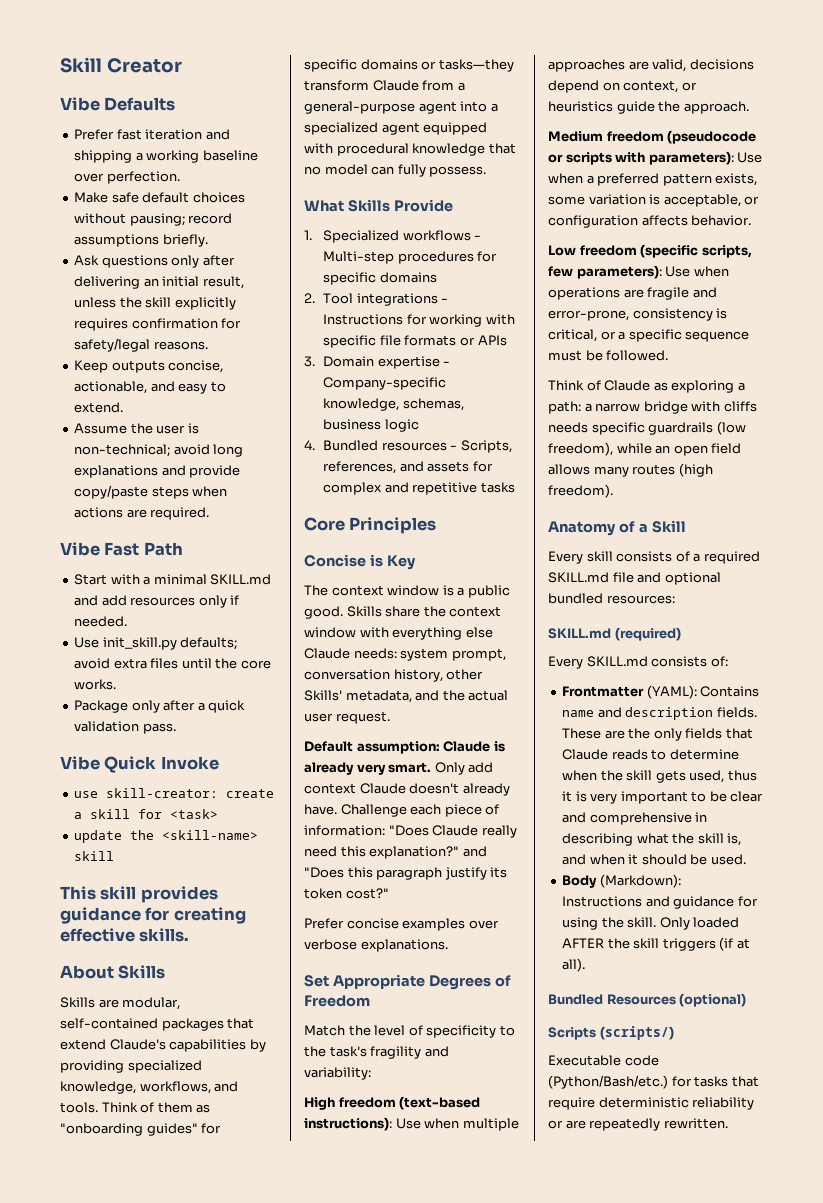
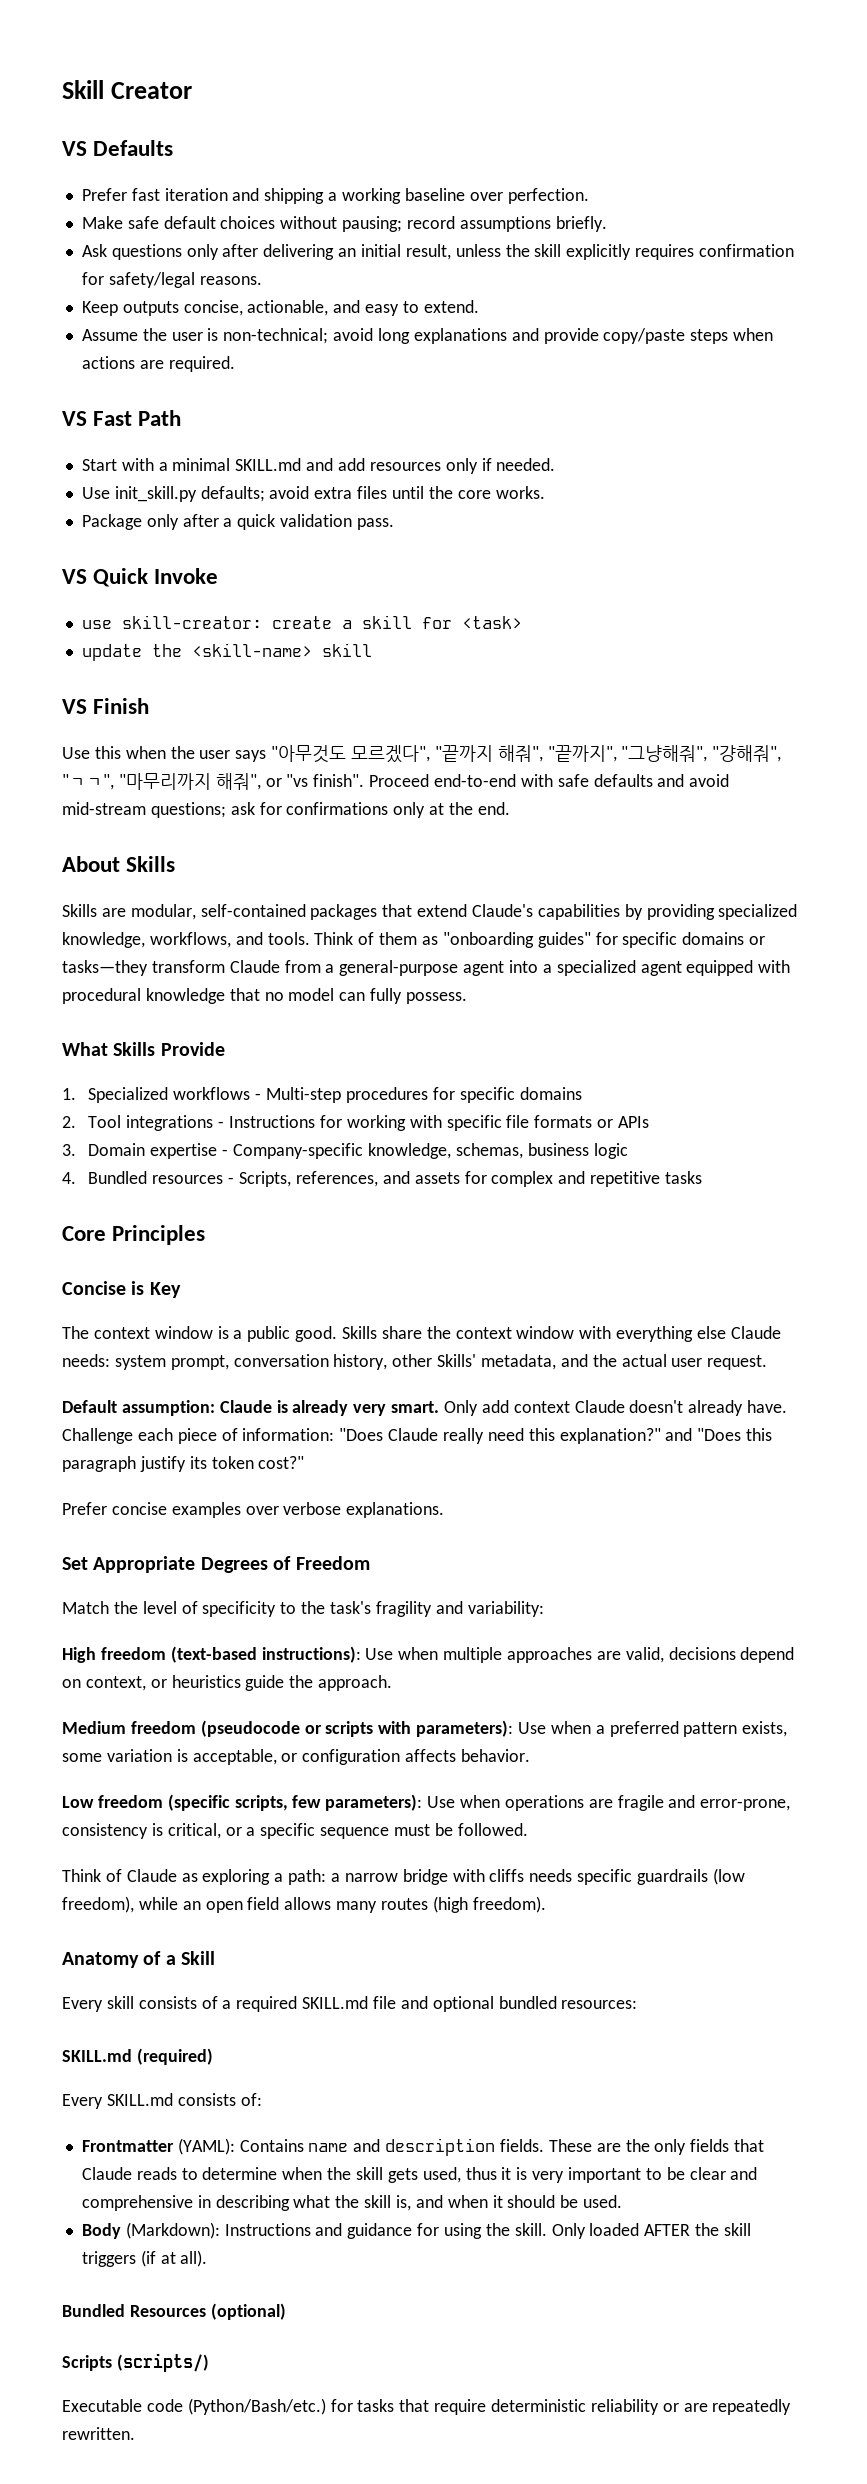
[60,97,100,111] Vibe -> [62,141,87,156] VS
[60,542,100,556] Vibe -> [62,411,87,426] VS
[60,756,100,770] Vibe -> [62,569,87,584] VS
[60,886,218,903] [60,907,246,924] [60,928,190,942] This skill provides guidance for creating effective skills. -> [62,698,150,714] [62,745,782,763] [62,773,730,790] [62,802,510,818] VS Finish // Use this when the user says "아무것도 모르겠다", "끝까지 해줘", "끝까지", "그냥해줘", "걍해줘", "ㄱㄱ", "마무리까지 해줘", or "vs finish". Proceed end-to-end with safe defaults and avoid mid-stream questions; ask for confirmations only at the end.

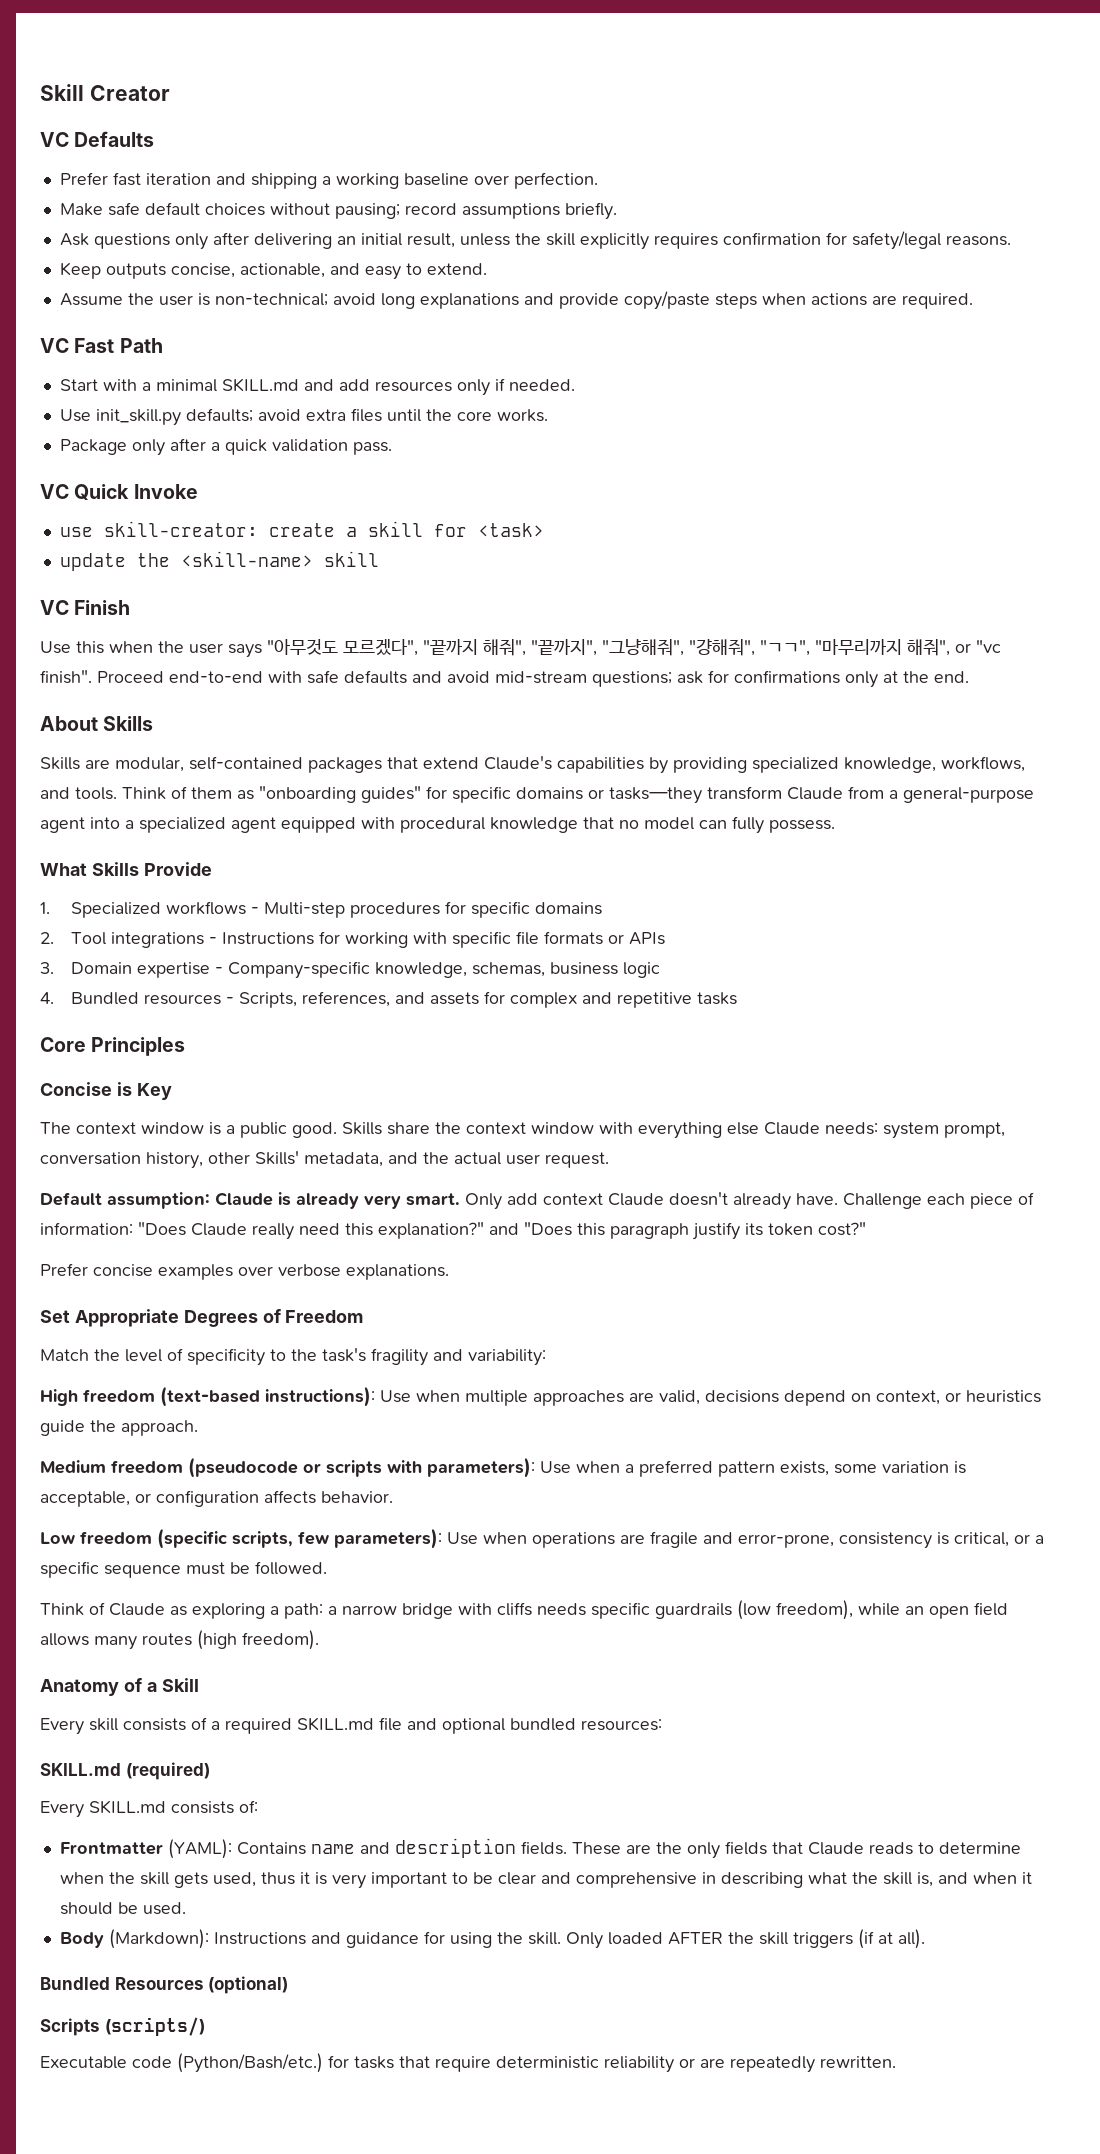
[62,141,87,156] VS -> [40,132,69,147] VC
[62,411,87,426] VS -> [40,338,69,353] VC
[62,569,87,584] VS -> [40,484,69,499] VC
[62,699,87,714] VS -> [40,600,69,615] VC
[286,774,309,787] "vs -> [976,640,1001,653] "vc

